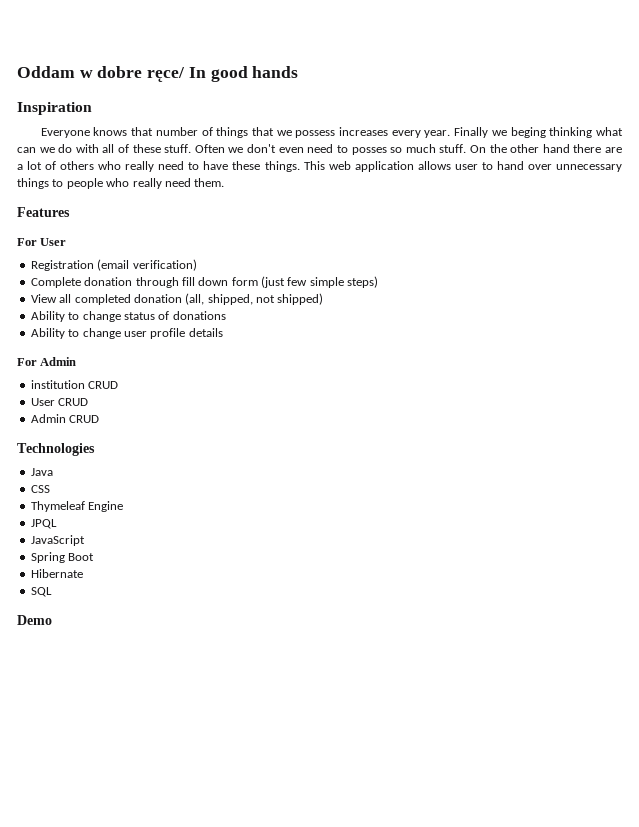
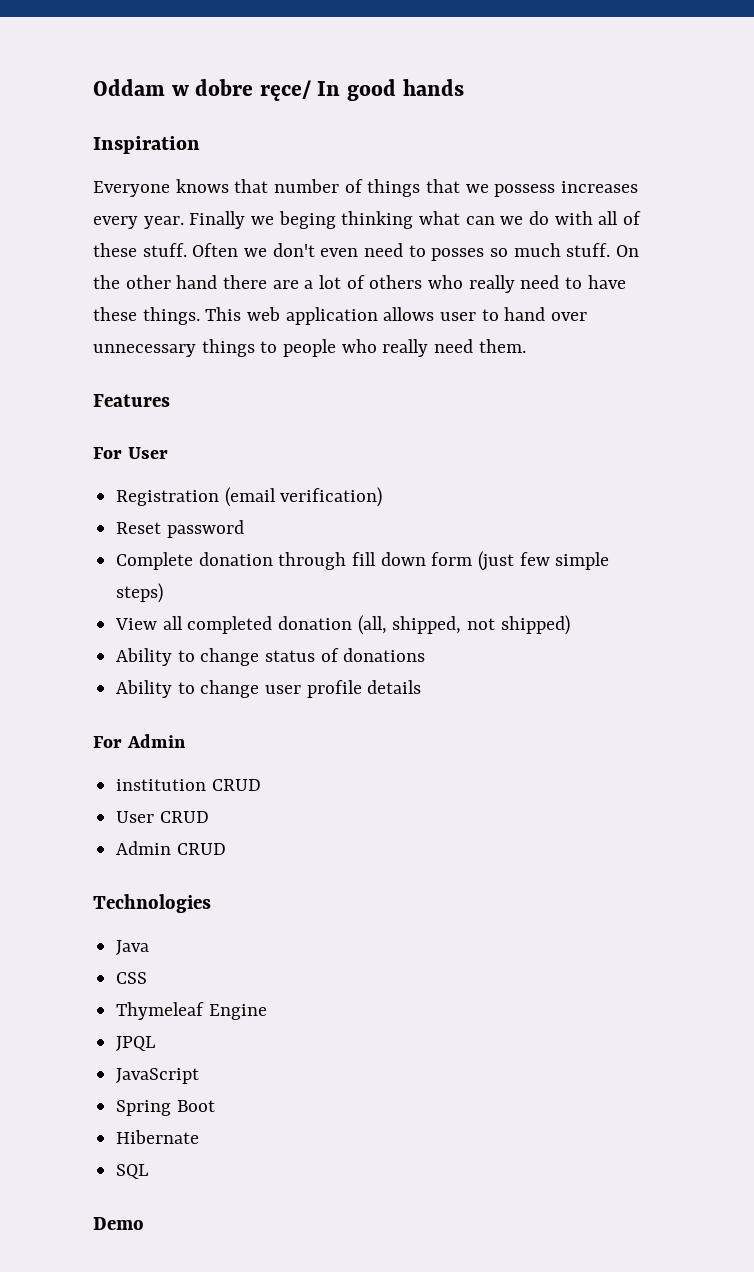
(197, 265) none -> [116,520,244,538] // Reset password

